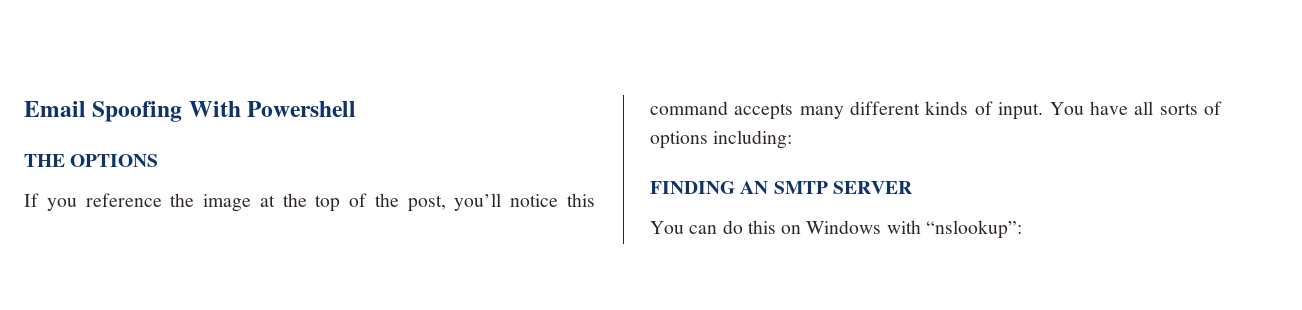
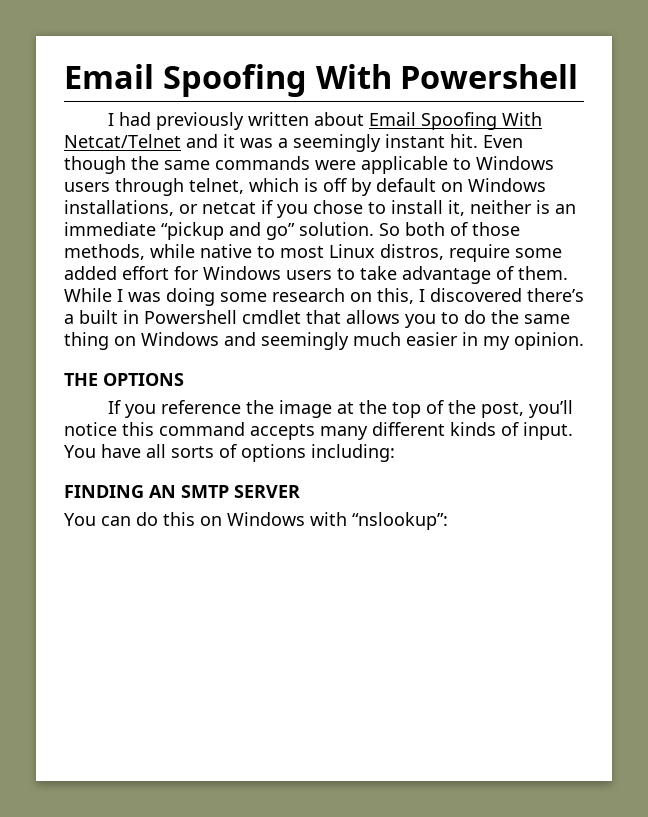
(357, 109) none -> [107,112,542,130] [64,134,523,152] [64,156,554,174] [64,178,546,196] [64,200,576,218] [64,222,520,240] [64,244,562,262] [64,266,568,284] [64,288,584,306] [64,310,570,328] [64,332,584,350] // I had previously written about Email Spoofing With Netcat/Telnet and it was a seemingly instant hit. Even though the same commands were applicable to Windows users through telnet, which is off by default on Windows installations, or netcat if you chose to install it, neither is an immediate “pickup and go” solution. So both of those methods, while native to most Linux distros, require some added effort for Windows users to take advantage of them. While I was doing some research on this, I discovered there’s a built in Powershell cmdlet that allows you to do the same thing on Windows and seemingly much easier in my opinion.

